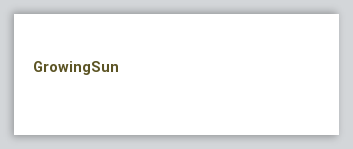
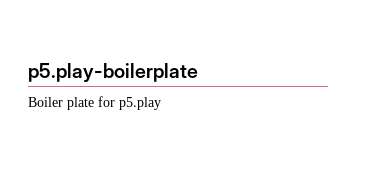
[33,61,119,75] GrowingSun -> [28,63,198,82] [28,96,161,110] p5.play-boilerplate // Boiler plate for p5.play

